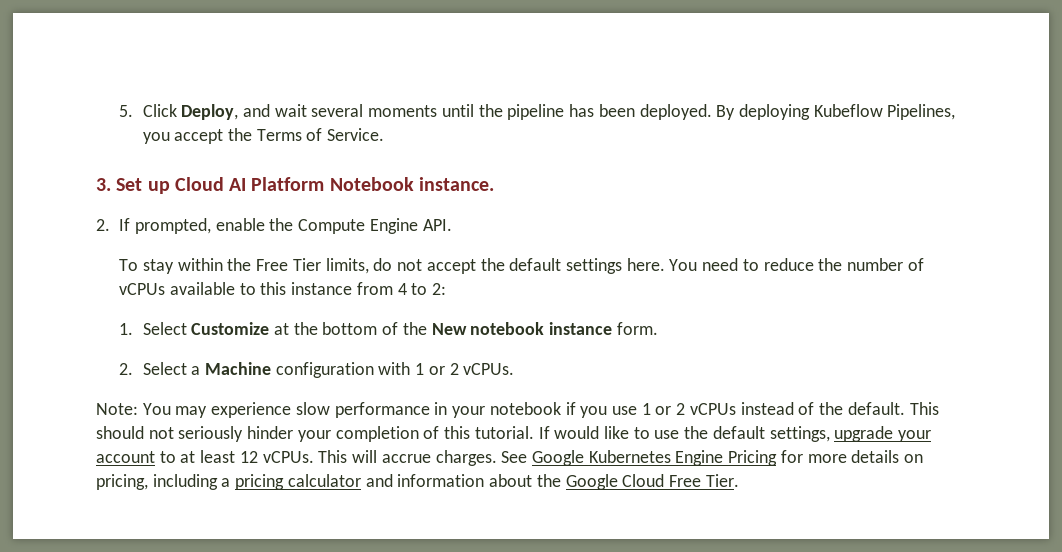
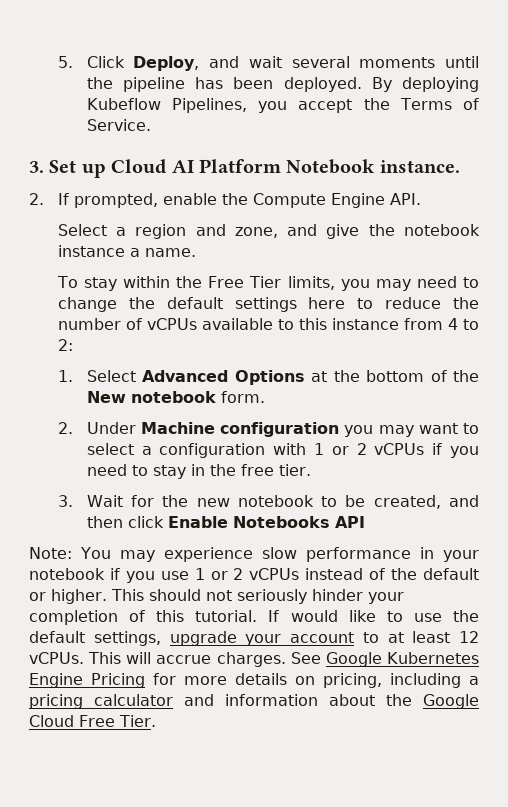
(452, 225) none -> [57,224,480,239] [57,245,196,257] // Select a region and zone, and give the notebook instance a name.
[373,258,739,274] do not accept the default settings here. You need -> [340,276,479,291] [57,297,346,312] you may need to change the default settings here
[191,322,270,335] Customize -> [142,370,305,385] Advanced Options
[549,322,613,335] instance -> (216, 397) none
[142,362,272,375] Select a Machine -> [86,422,479,437] [86,443,152,455] Under Machine configuration you may want to select a
[463,363,515,375] vCPUs. -> [374,443,479,458] [86,464,311,479] [57,495,479,509] [86,516,365,528] vCPUs if you need to stay in the free tier. // 3. Wait for the new notebook to be created, and then click Enable Notebooks API
[847,402,905,415] default. -> [423,568,480,580] [29,589,107,604] default or higher.

